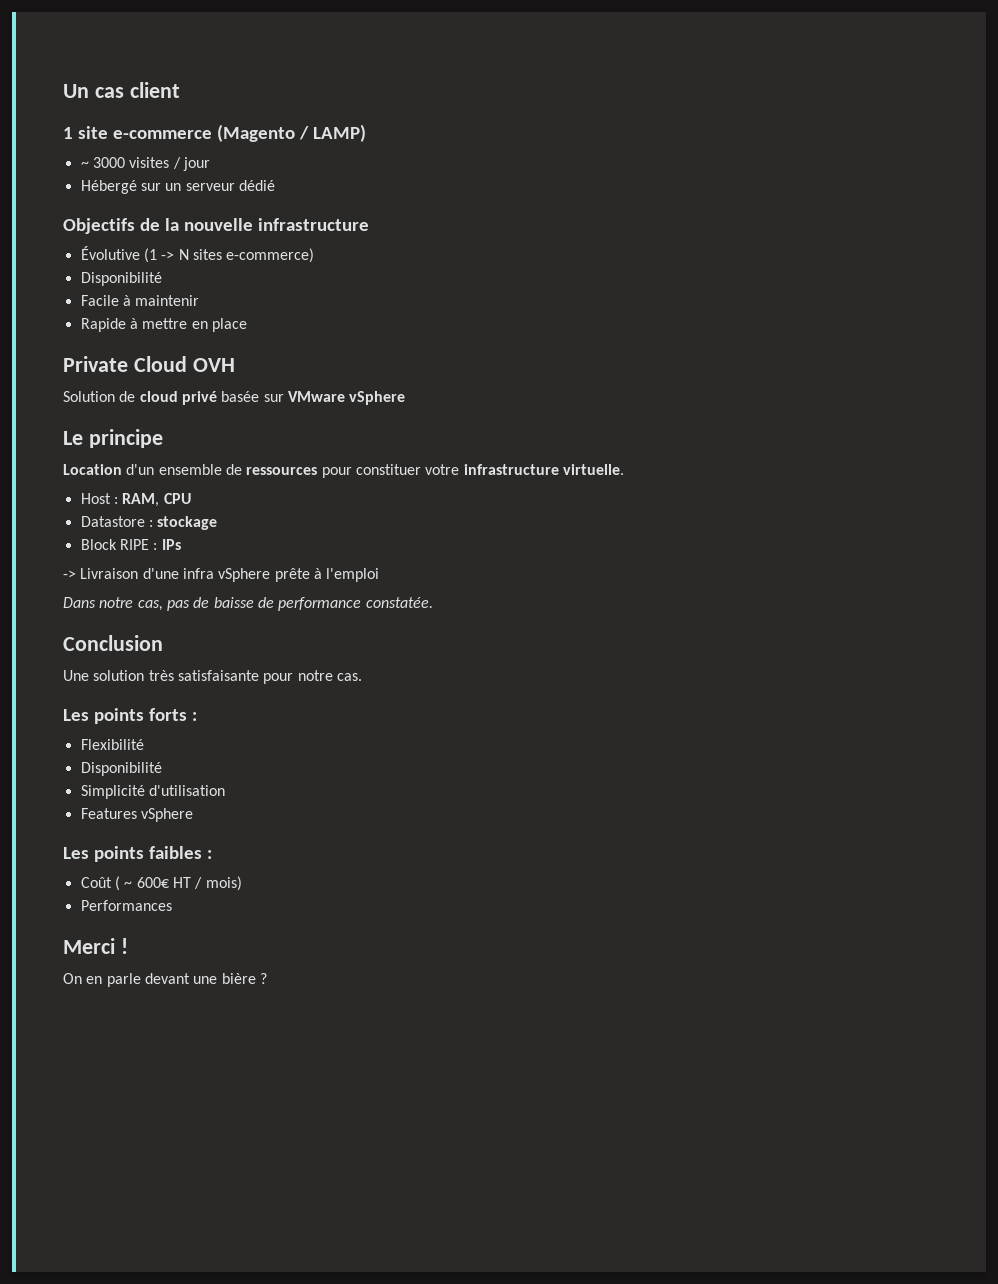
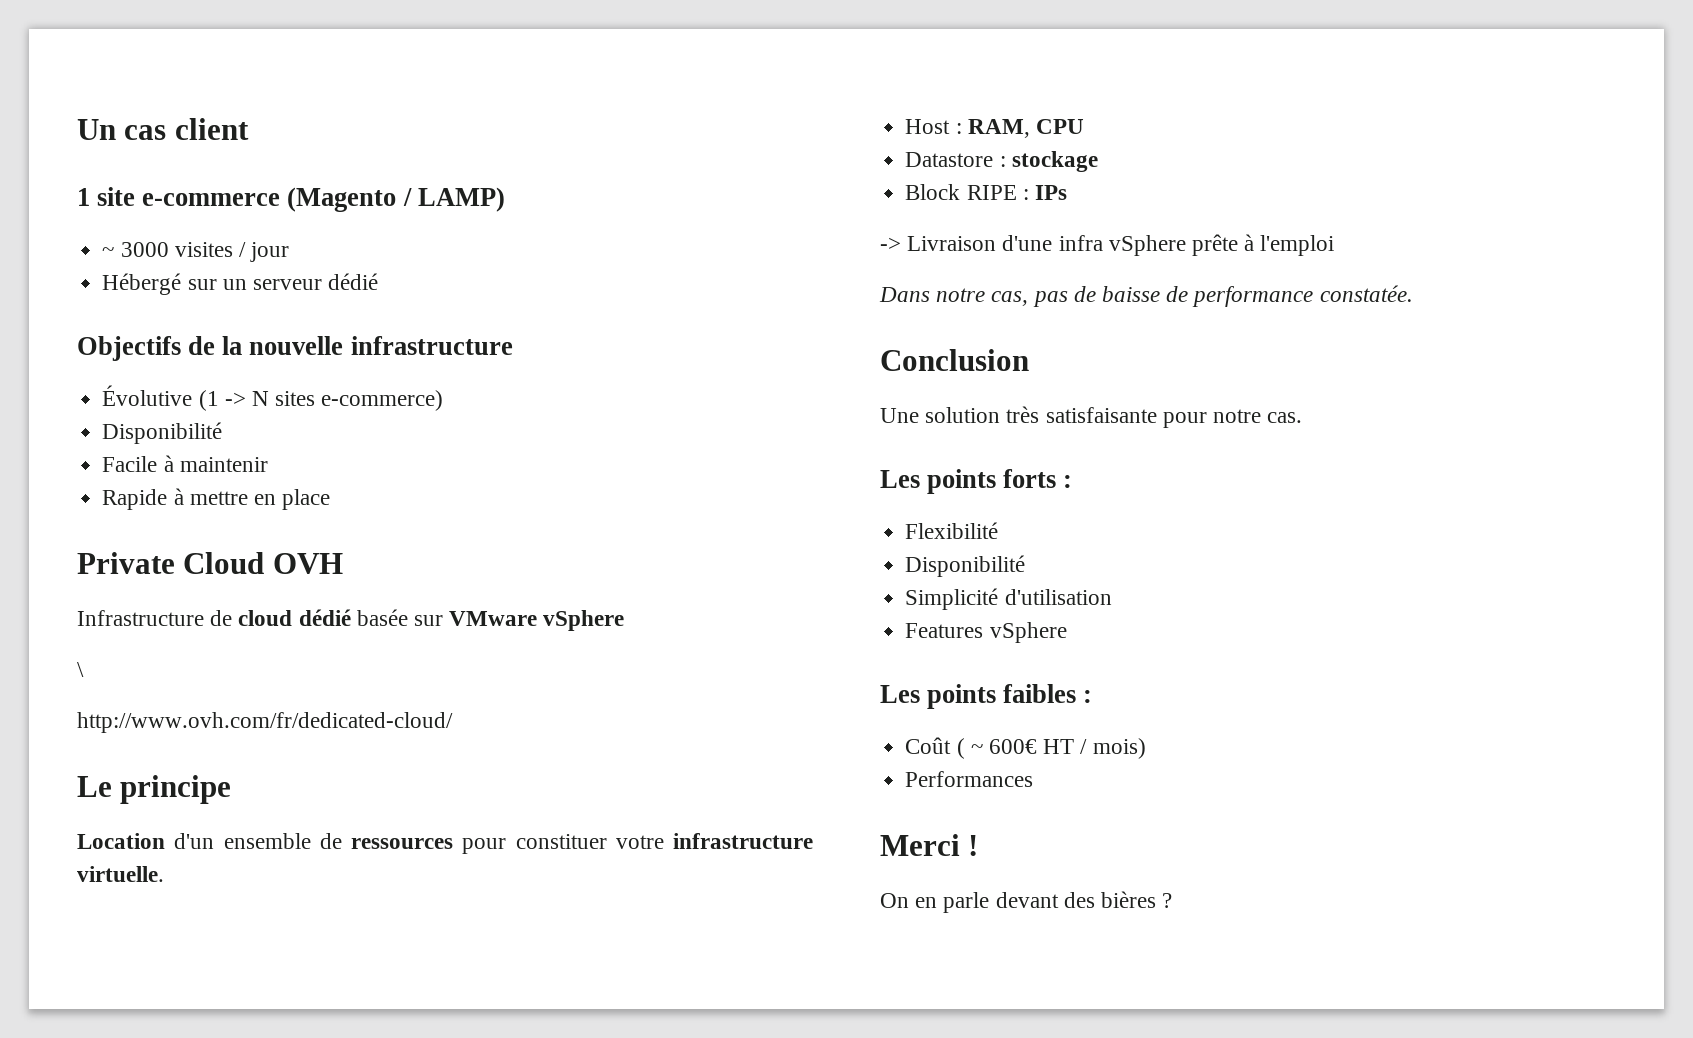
[63,391,115,402] Solution -> [77,610,204,626] Infrastructure
[181,391,217,405] privé -> [298,609,351,626] dédié
(406, 398) none -> [77,662,84,677] [77,712,453,733] // \ // http://www.ovh.com/fr/dedicated-cloud/
[193,973,256,984] une bière -> [1063,891,1157,908] des bières

